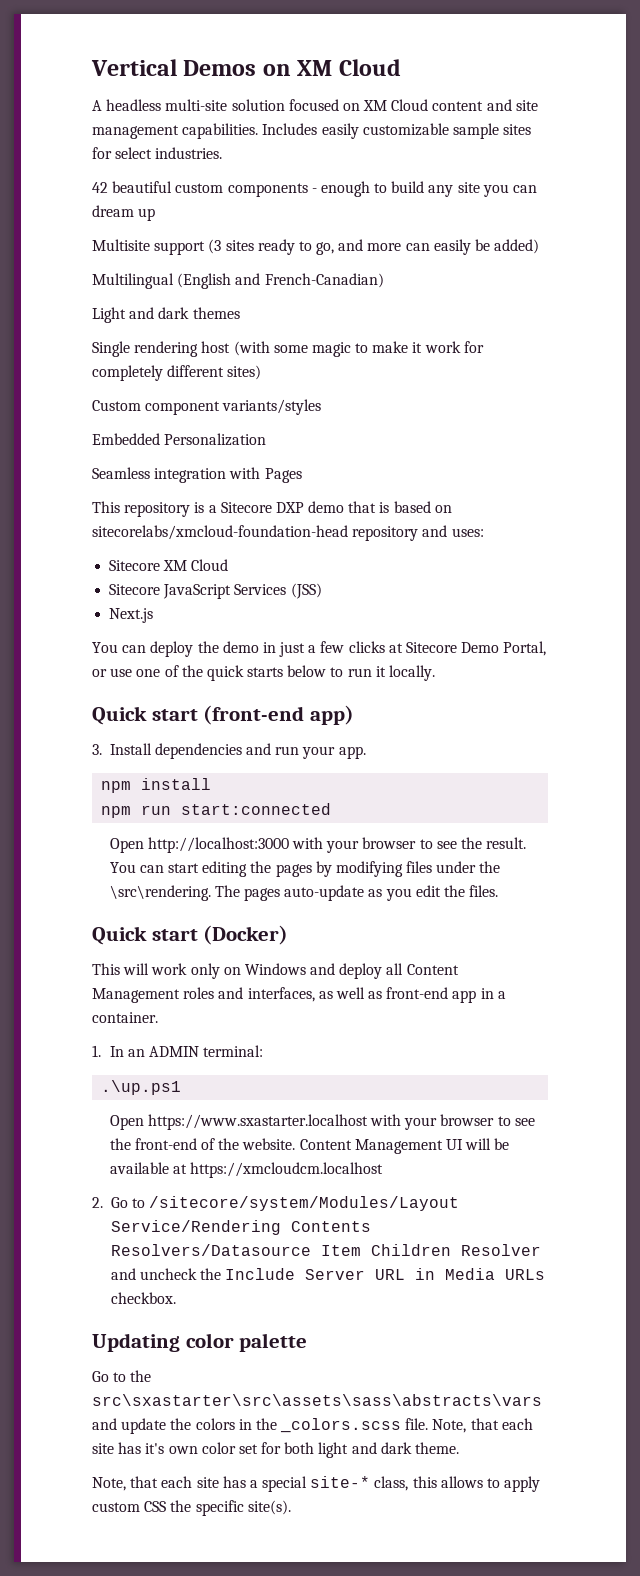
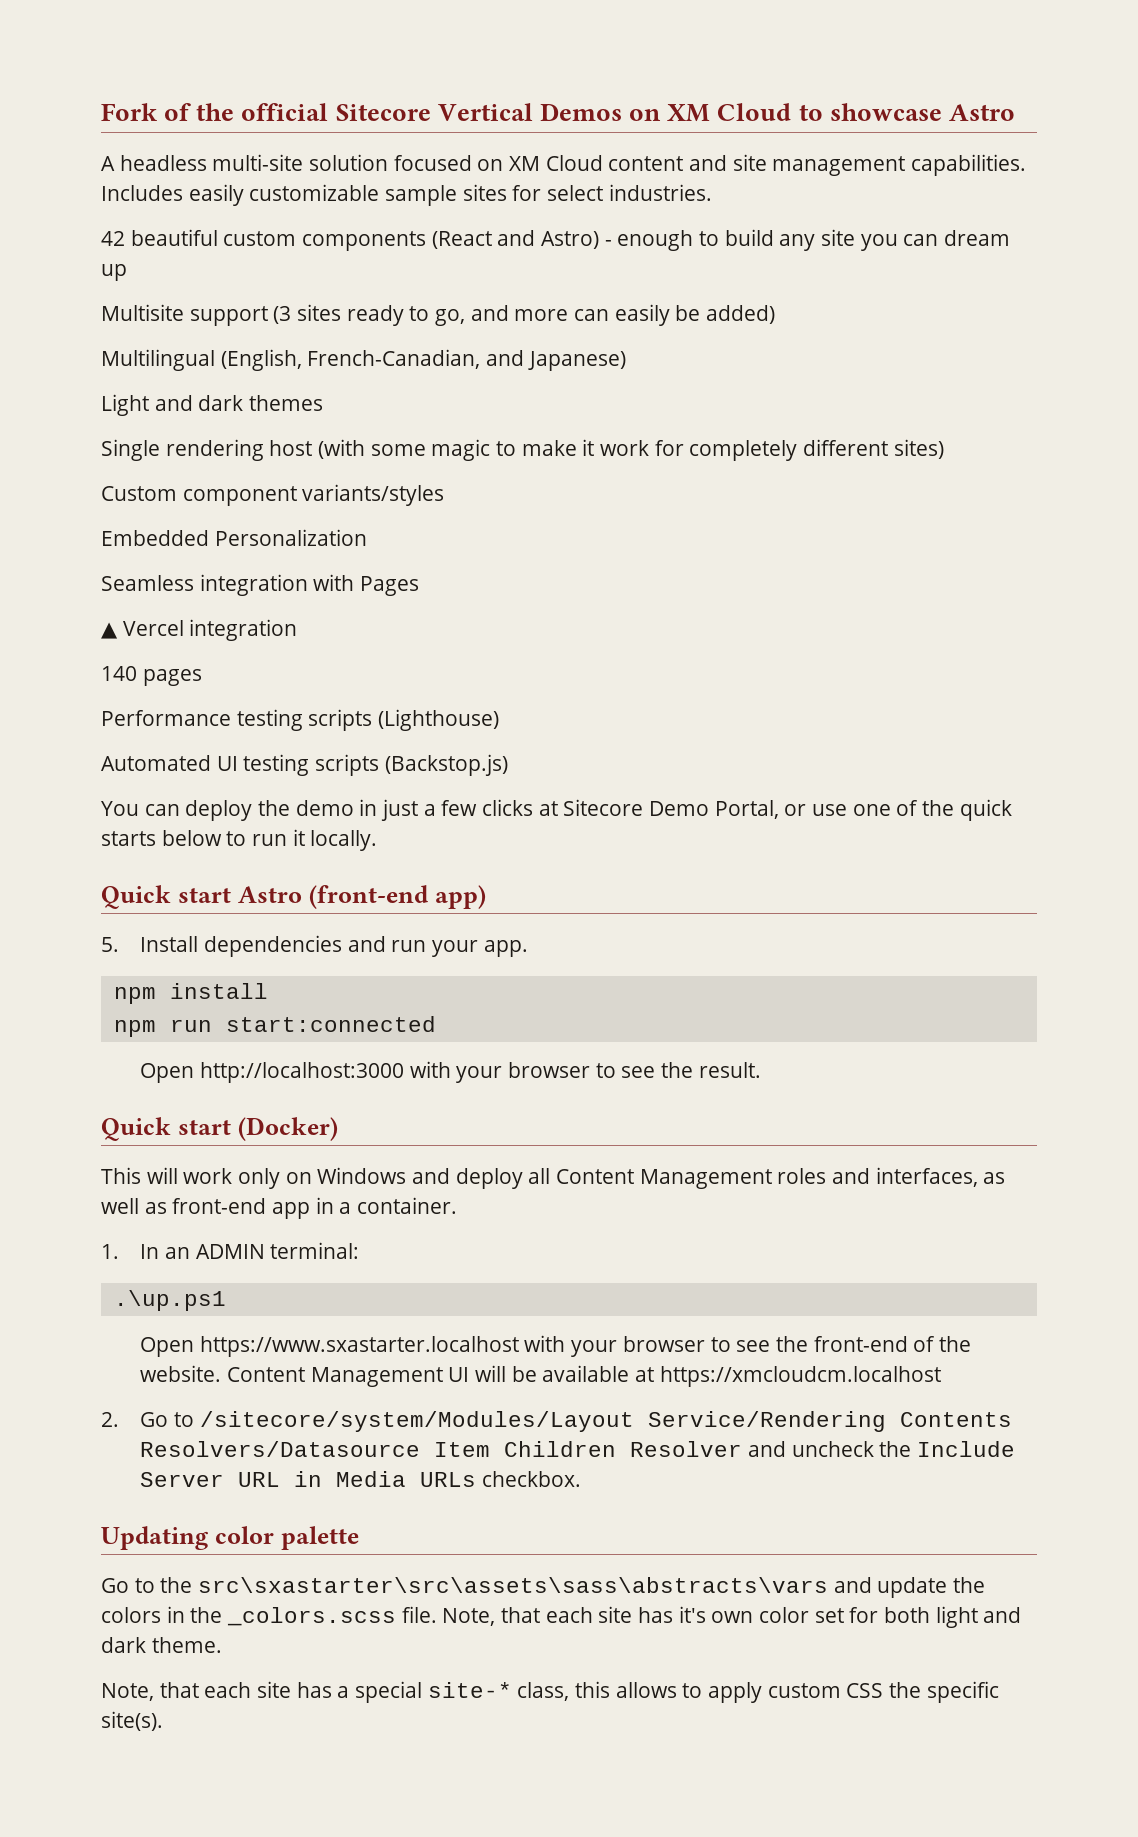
(91, 67) none -> [101,103,431,121] Fork of the official Sitecore
(401, 67) none -> [798,103,1015,121] to showcase Astro
(308, 190) none -> [431,230,600,249] (React and Astro)
[177,273,384,289] (English and French-Canadian) -> [220,349,626,371] (English, French-Canadian, and Japanese)
[92,501,452,517] [92,525,484,541] [109,559,229,571] [109,583,322,599] [109,608,154,623] This repository is a Sitecore DXP demo that is based on sitecorelabs/xmcloud-foundation-head repository and uses: // Sitecore XM Cloud // Sitecore JavaScript Services (JSS) // Next.js -> [101,619,298,641] [101,666,202,686] [101,709,500,731] [101,754,508,776] ▲ Vercel integration // 140 pages // Performance testing scripts (Lighthouse) // Automated UI testing scripts (Backstop.js)
(198, 715) none -> [237,886,302,903] Astro
[92,744,102,755] 3. -> [101,937,119,952] 5.
[109,861,501,877] [109,885,499,901] You can start editing the pages by modifying files under the \src\rendering. The pages auto-update as you edit the files. -> (761, 1070) none

